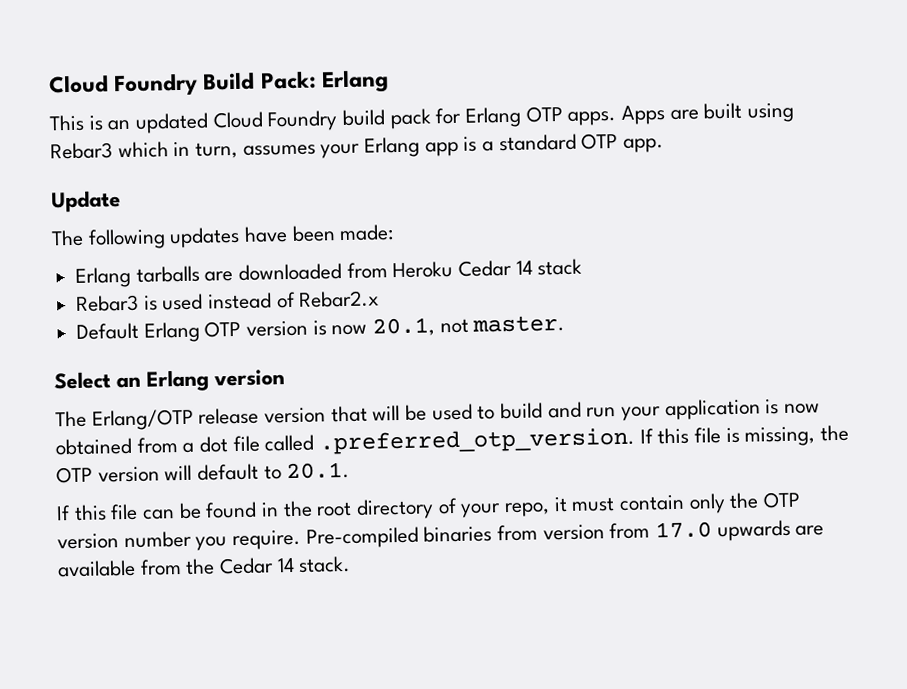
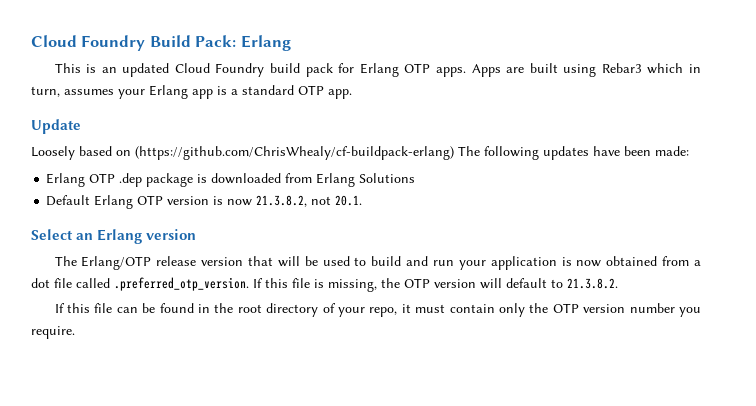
(121, 201) none -> [31,146,454,160] Loosely based on (https://github.com/ChrisWhealy/cf-buildpack-erlang)
[135,258,583,283] [76,290,380,312] tarballs are downloaded from Heroku Cedar 14 stack // Rebar3 is used instead of Rebar2.x -> [89,173,416,187] OTP .dep package is downloaded from Erlang Solutions
[372,314,566,337] 20.1, not master. -> [256,195,363,207] 21.3.8.2, not 20.1.
[286,461,351,480] 20.1. -> [567,278,618,289] 21.3.8.2.
[305,519,825,549] [57,555,352,578] Pre-compiled binaries from version from 17.0 upwards are available from the Cedar 14 stack. -> (75, 332) none

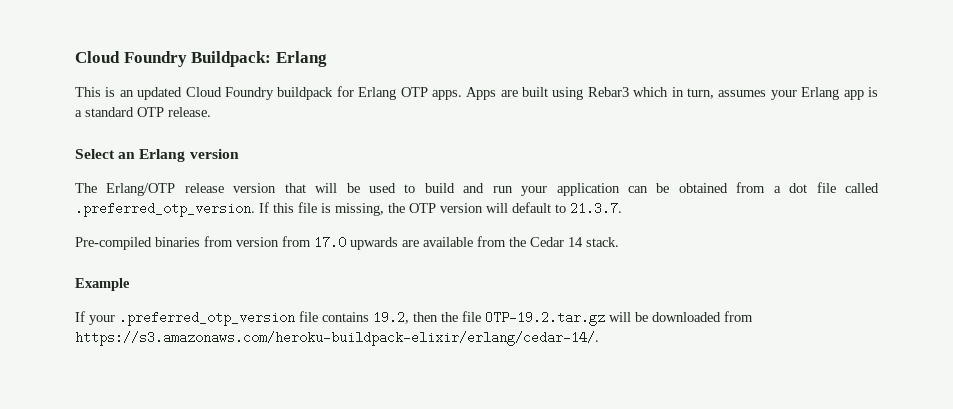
[31,35,237,51] Cloud Foundry Build Pack: -> [75,51,272,67] Cloud Foundry Buildpack:
[270,63,333,77] build pack -> [277,87,334,100] buildpack
[328,89,352,99] [31,119,81,134] [31,146,689,160] [46,173,416,187] [46,195,363,209] app. // Update // Loosely based on (https://github.com/ChrisWhealy/cf-buildpack-erlang) The following updates have been made: // Erlang OTP .dep package is downloaded from Erlang Solutions // Default Erlang OTP version is now 21.3.8.2, not 20.1. -> [168,107,211,117] release.
[561,257,602,267] is now -> [628,183,670,193] can be
[567,278,618,289] [54,303,701,317] [31,326,75,339] 21.3.8.2. // If this file can be found in the root directory of your repo, it must contain only the OTP version number you require. -> [570,202,622,215] [75,236,619,250] [75,278,130,291] [75,311,753,326] [75,331,599,346] 21.3.7. // Pre-compiled binaries from version from 17.0 upwards are available from the Cedar 14 stack. // Example // If your .preferred_otp_version file contains 19.2, then the file OTP-19.2.tar.gz will be downloaded from https://s3.amazonaws.com/heroku-buildpack-elixir/erlang/cedar-14/.

